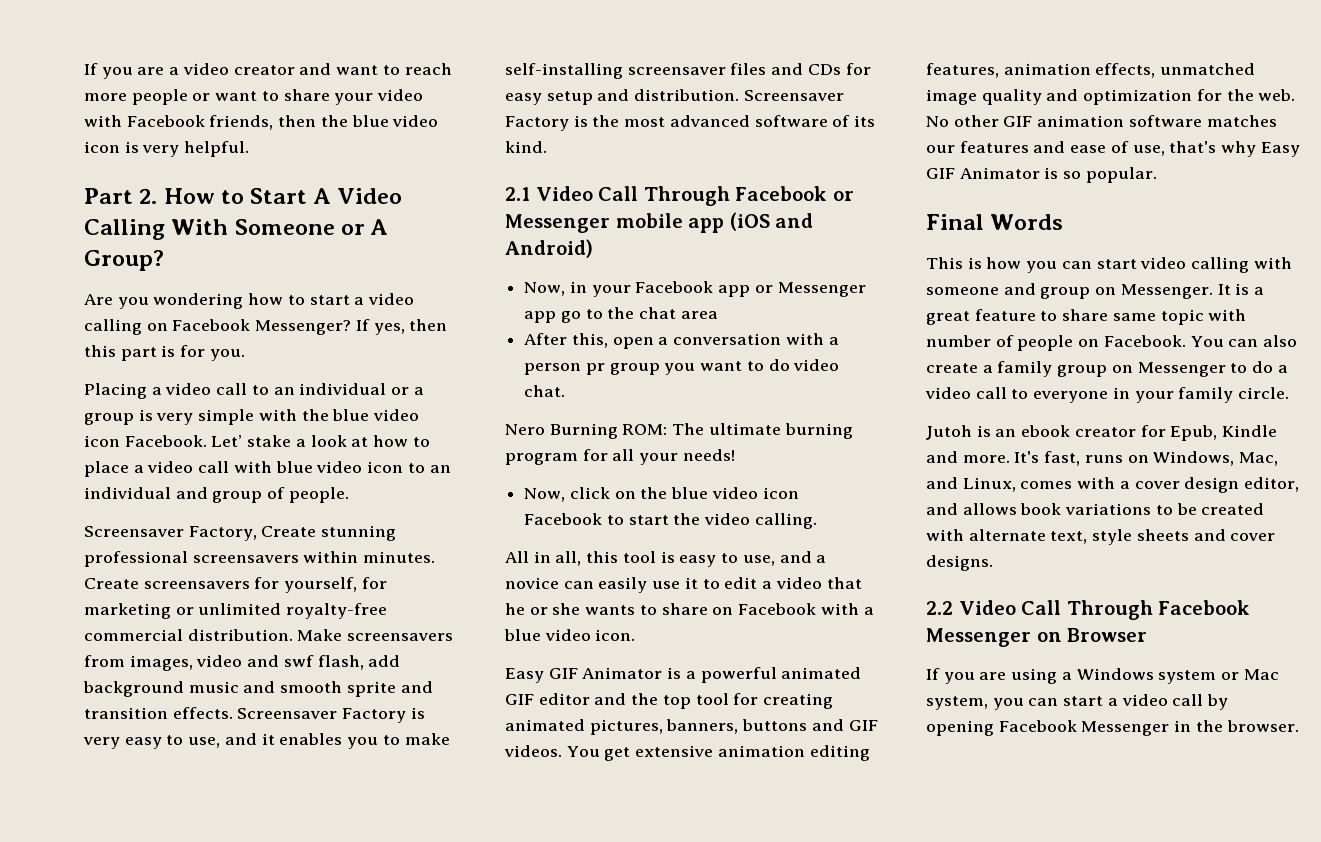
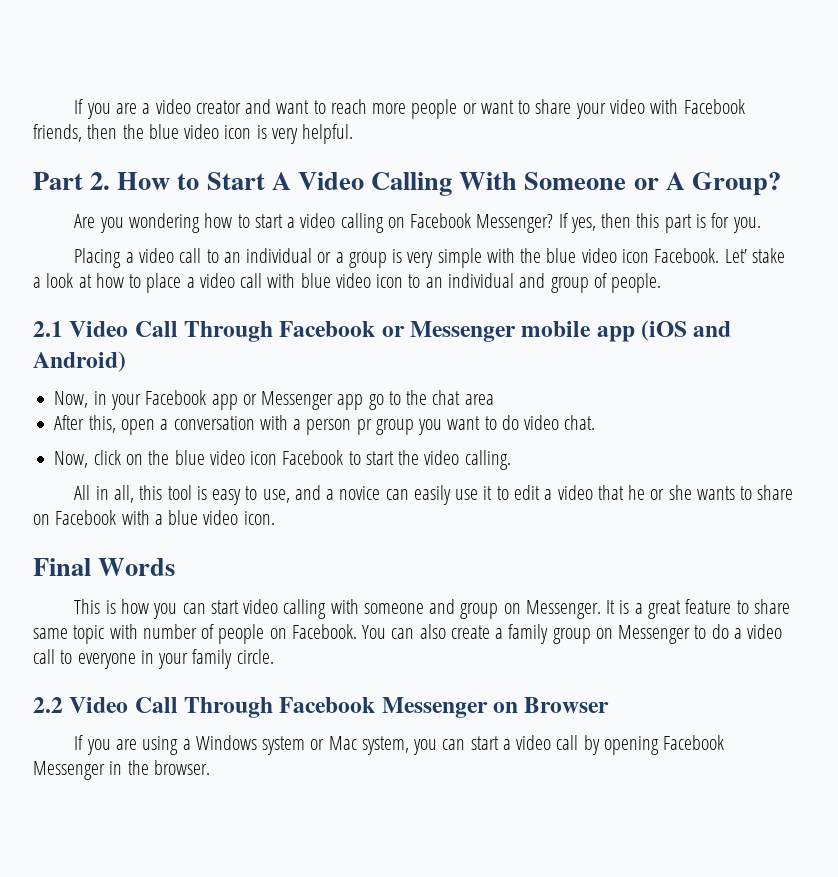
[84,525,397,541] [84,551,436,567] [84,577,387,593] [84,603,388,619] [84,629,454,641] [84,655,401,671] [83,681,433,697] [84,707,425,723] [83,733,450,749] [505,63,871,79] [505,89,844,105] [505,115,876,131] [505,141,547,153] // Screensaver Factory, Create stunning professional screensavers within minutes. Create screensavers for yourself, for marketing or unlimited royalty-free commercial distribution. Make screensavers from images, video and swf flash, add background music and smooth sprite and transition effects. Screensaver Factory is very easy to use, and it enables you to make self-installing screensaver files and CDs for easy setup and distribution. Screensaver Factory is the most advanced software of its kind. -> (662, 283) none
[505,423,853,439] [505,449,735,465] // Nero Burning ROM: The ultimate burning program for all your needs! -> (596, 422) none
[505,667,862,683] [505,693,834,709] [505,719,878,735] [504,745,870,761] [926,63,1256,78] [926,89,1296,105] [926,115,1277,127] [926,141,1300,157] [926,167,1157,183] // Easy GIF Animator is a powerful animated GIF editor and the top tool for creating animated pictures, banners, buttons and GIF videos. You get extensive animation editing features, animation effects, unmatched image quality and optimization for the web. No other GIF animation software matches our features and ease of use, that's why Easy GIF Animator is so popular. -> (275, 518) none
[926,425,1278,441] [926,451,1279,466] [926,477,1300,493] [926,503,1265,515] [926,529,1276,545] [926,555,993,571] // Jutoh is an ebook creator for Epub, Kindle and more. It's fast, runs on Windows, Mac, and Linux, comes with a cover design editor, and allows book variations to be created with alternate text, style sheets and cover designs. -> (274, 656) none

